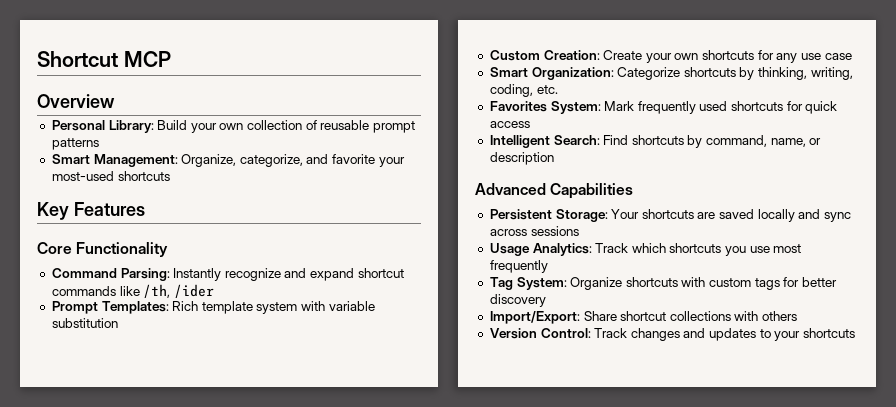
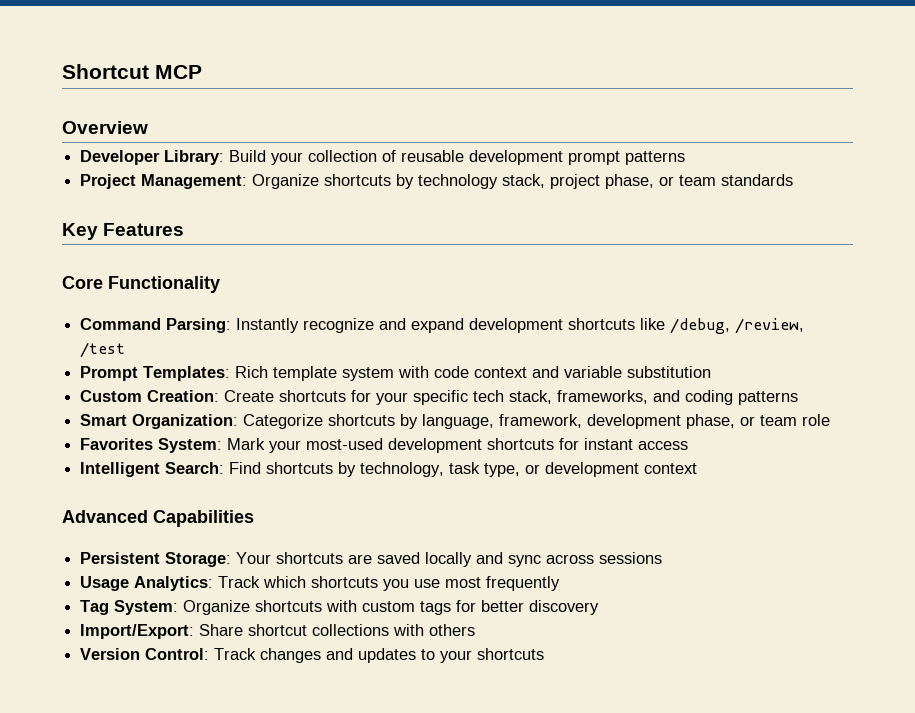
[51,120,105,131] Personal -> [80,150,161,165] Developer
[219,123,244,130] own -> (304, 158) none
(370, 125) none -> [469,150,564,165] development
[51,154,405,167] [51,171,170,181] Smart Management: Organize, categorize, and favorite your most-used shortcuts -> [80,174,794,189] Project Management: Organize shortcuts by technology stack, project phase, or team standards
[357,268,404,278] [51,284,214,298] shortcut commands like /th, /ider -> [469,318,805,334] [80,342,126,358] development shortcuts like /debug, /review, /test
(326, 306) none -> [434,366,560,378] code context and
[645,50,852,63] your own shortcuts for any use case -> [279,390,799,405] shortcuts for your specific tech stack, frameworks, and coding patterns
[758,67,853,80] [489,84,558,97] thinking, writing, coding, etc. -> [422,414,831,429] language, framework, development phase, or team role
[637,101,838,114] frequently used shortcuts for quick -> [269,438,634,453] your most-used development shortcuts for instant
[706,135,822,147] [489,152,554,165] command, name, or description -> [360,462,698,477] technology, task type, or development context

